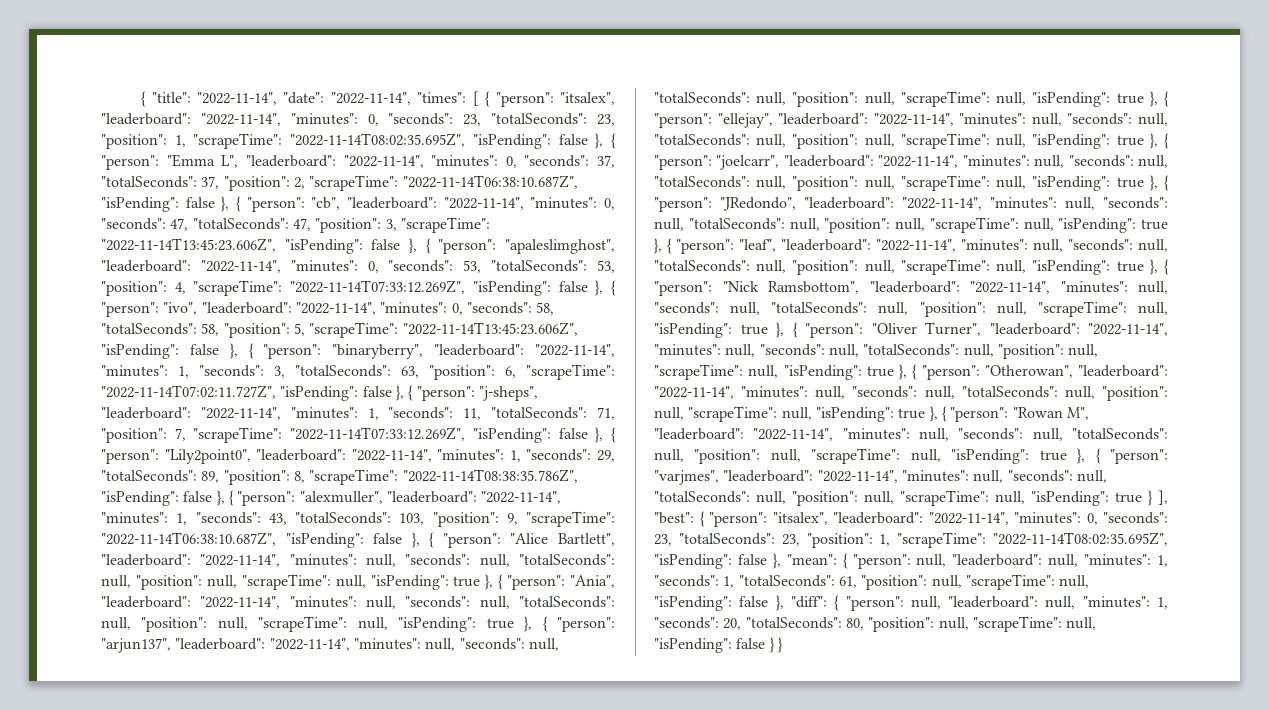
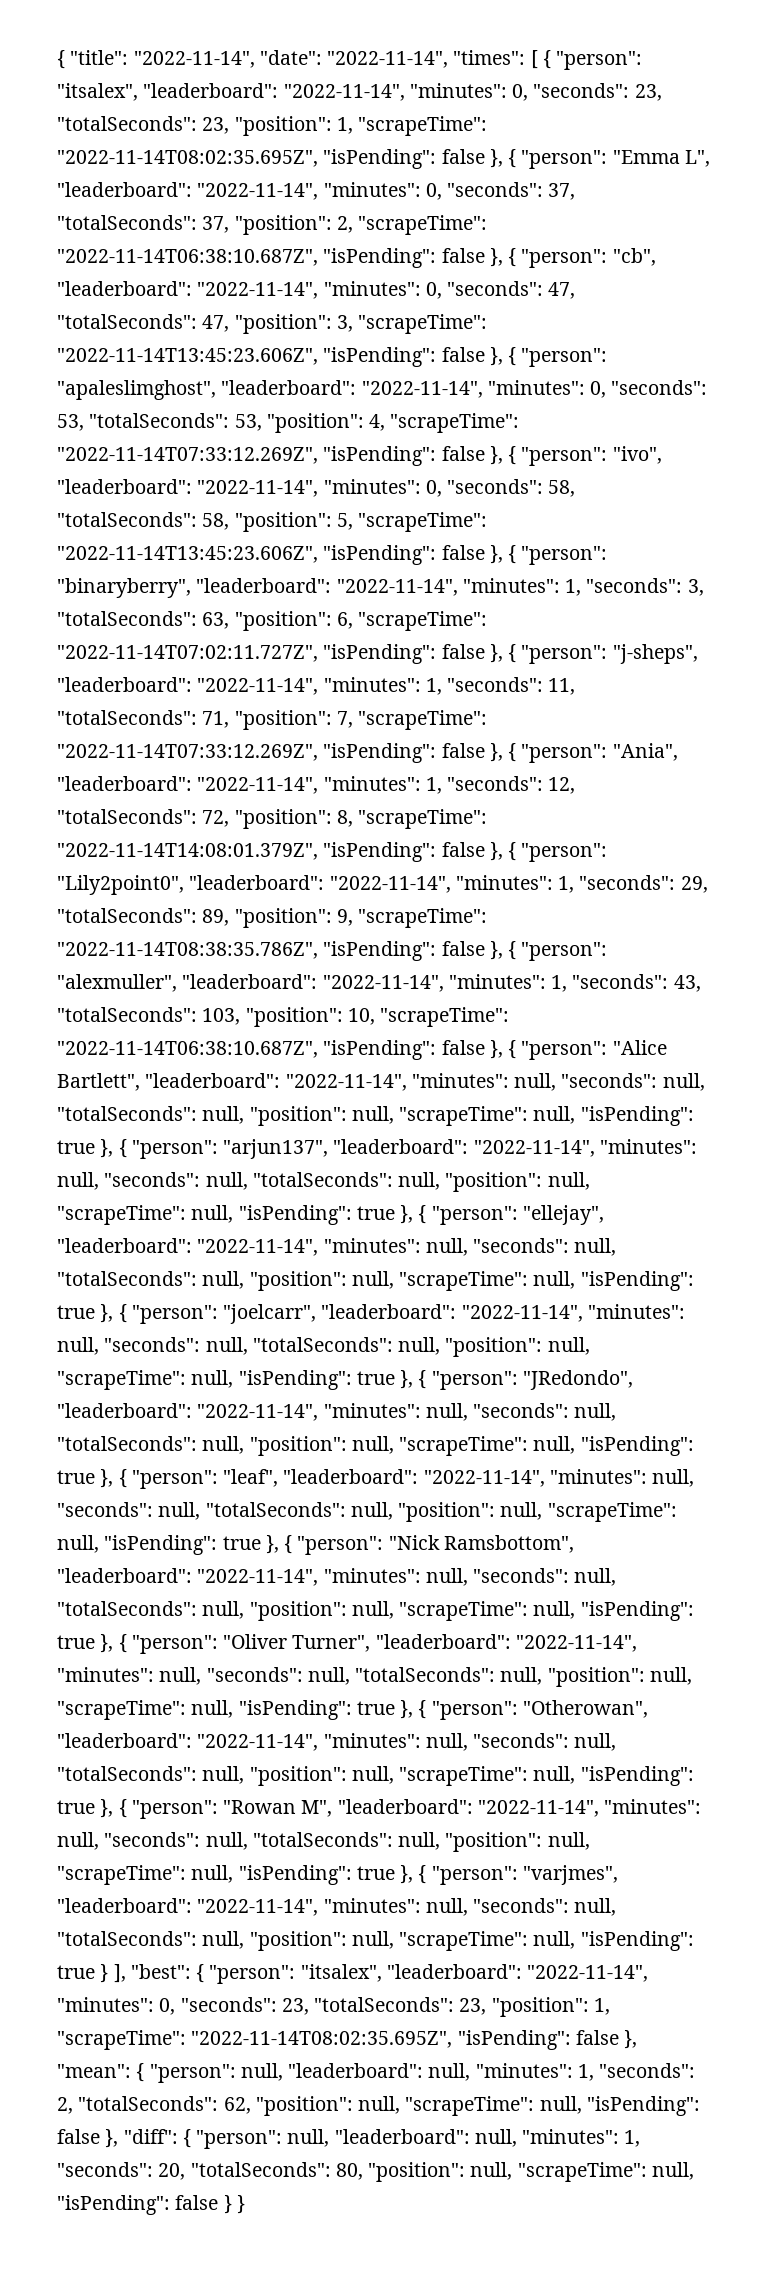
(159, 456) none -> [612,743,678,761] [57,776,576,794] [57,809,488,829] [57,842,608,862] "Ania", "leaderboard": "2022-11-14", "minutes": 1, "seconds": 12, "totalSeconds": 72, "position": 8, "scrapeTime": "2022-11-14T14:08:01.379Z", "isPending": false }, { "person":
[293,471,305,483] 8, -> [336,909,353,926] 9,
[506,513,518,525] 9, -> [347,1008,375,1025] 10,
[569,575,615,588] [101,596,615,609] [101,616,615,632] "Ania", "leaderboard": "2022-11-14", "minutes": null, "seconds": null, "totalSeconds": null, "position": null, "scrapeTime": null, "isPending": true }, { "person": -> (218, 1149) none
[723,575,857,588] 1, "totalSeconds": 61, -> [57,2096,251,2114] 2, "totalSeconds": 62,

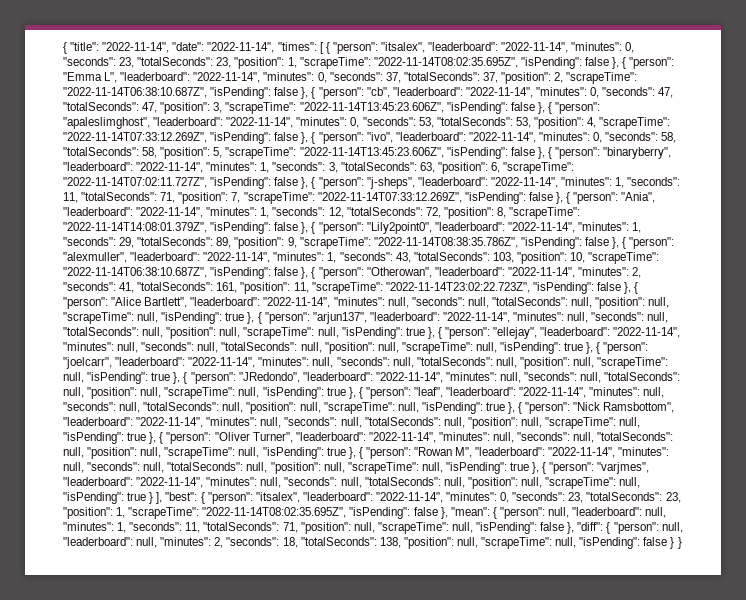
(608, 1050) none -> [366,267,642,278] [63,282,639,294] [63,297,108,309] "Otherowan", "leaderboard": "2022-11-14", "minutes": 2, "seconds": 41, "totalSeconds": 161, "position": 11, "scrapeTime": "2022-11-14T23:02:22.723Z", "isPending": false }, { "person":
[522,1700,648,1718] [57,1733,617,1751] [57,1766,694,1786] [57,1799,218,1819] "Otherowan", "leaderboard": "2022-11-14", "minutes": null, "seconds": null, "totalSeconds": null, "position": null, "scrapeTime": null, "isPending": true }, { "person": -> (411, 453) none
[57,2096,251,2114] 2, "totalSeconds": 62, -> [185,522,298,533] 11, "totalSeconds": 71,
[624,2130,641,2147] [57,2162,363,2180] 1, "seconds": 20, "totalSeconds": 80, -> [214,537,401,548] 2, "seconds": 18, "totalSeconds": 138,

